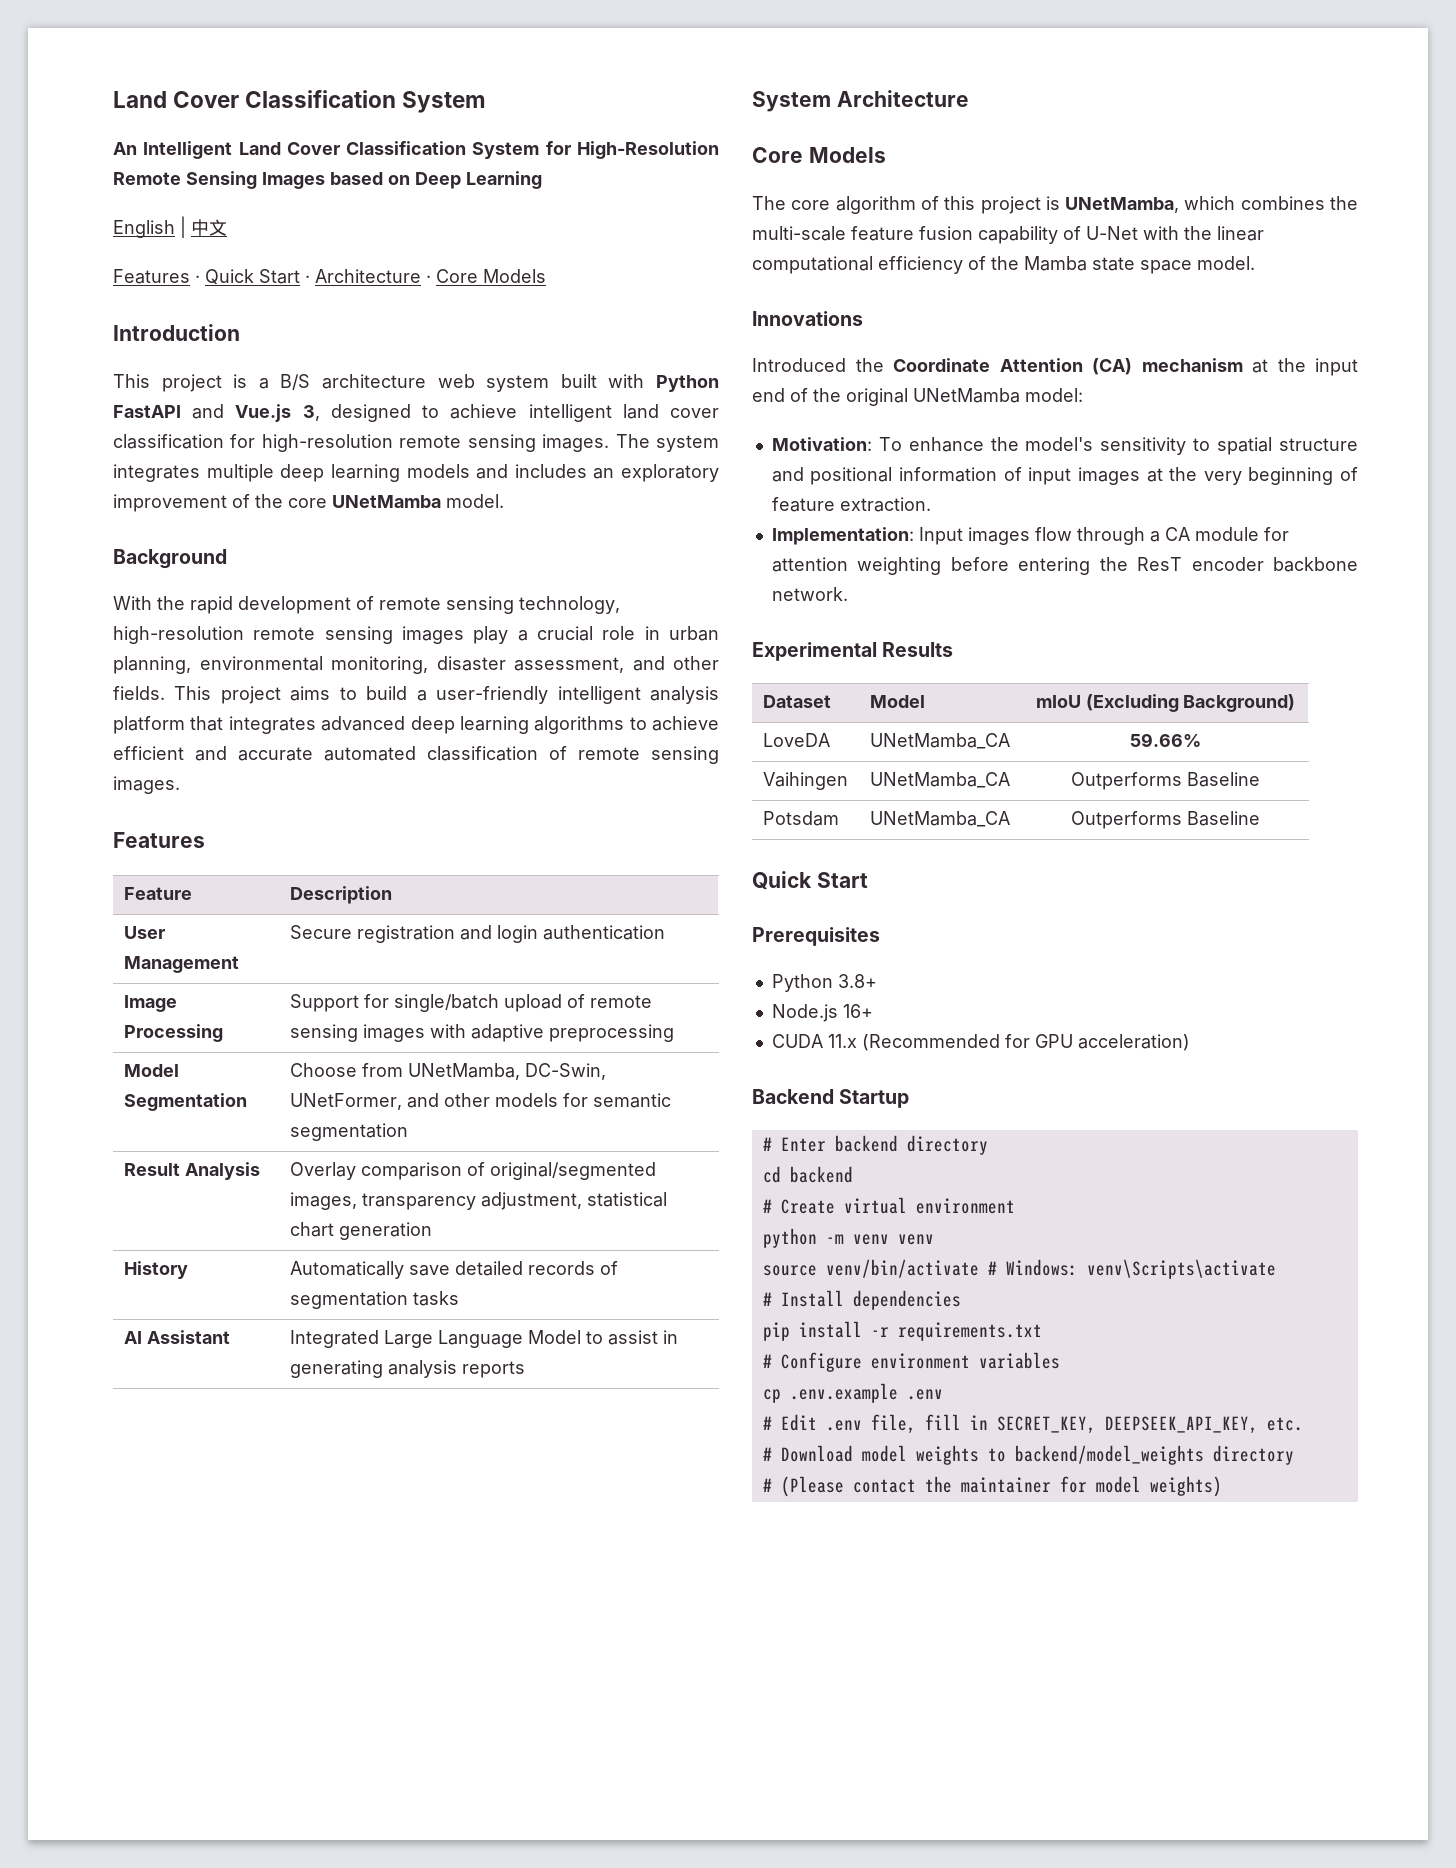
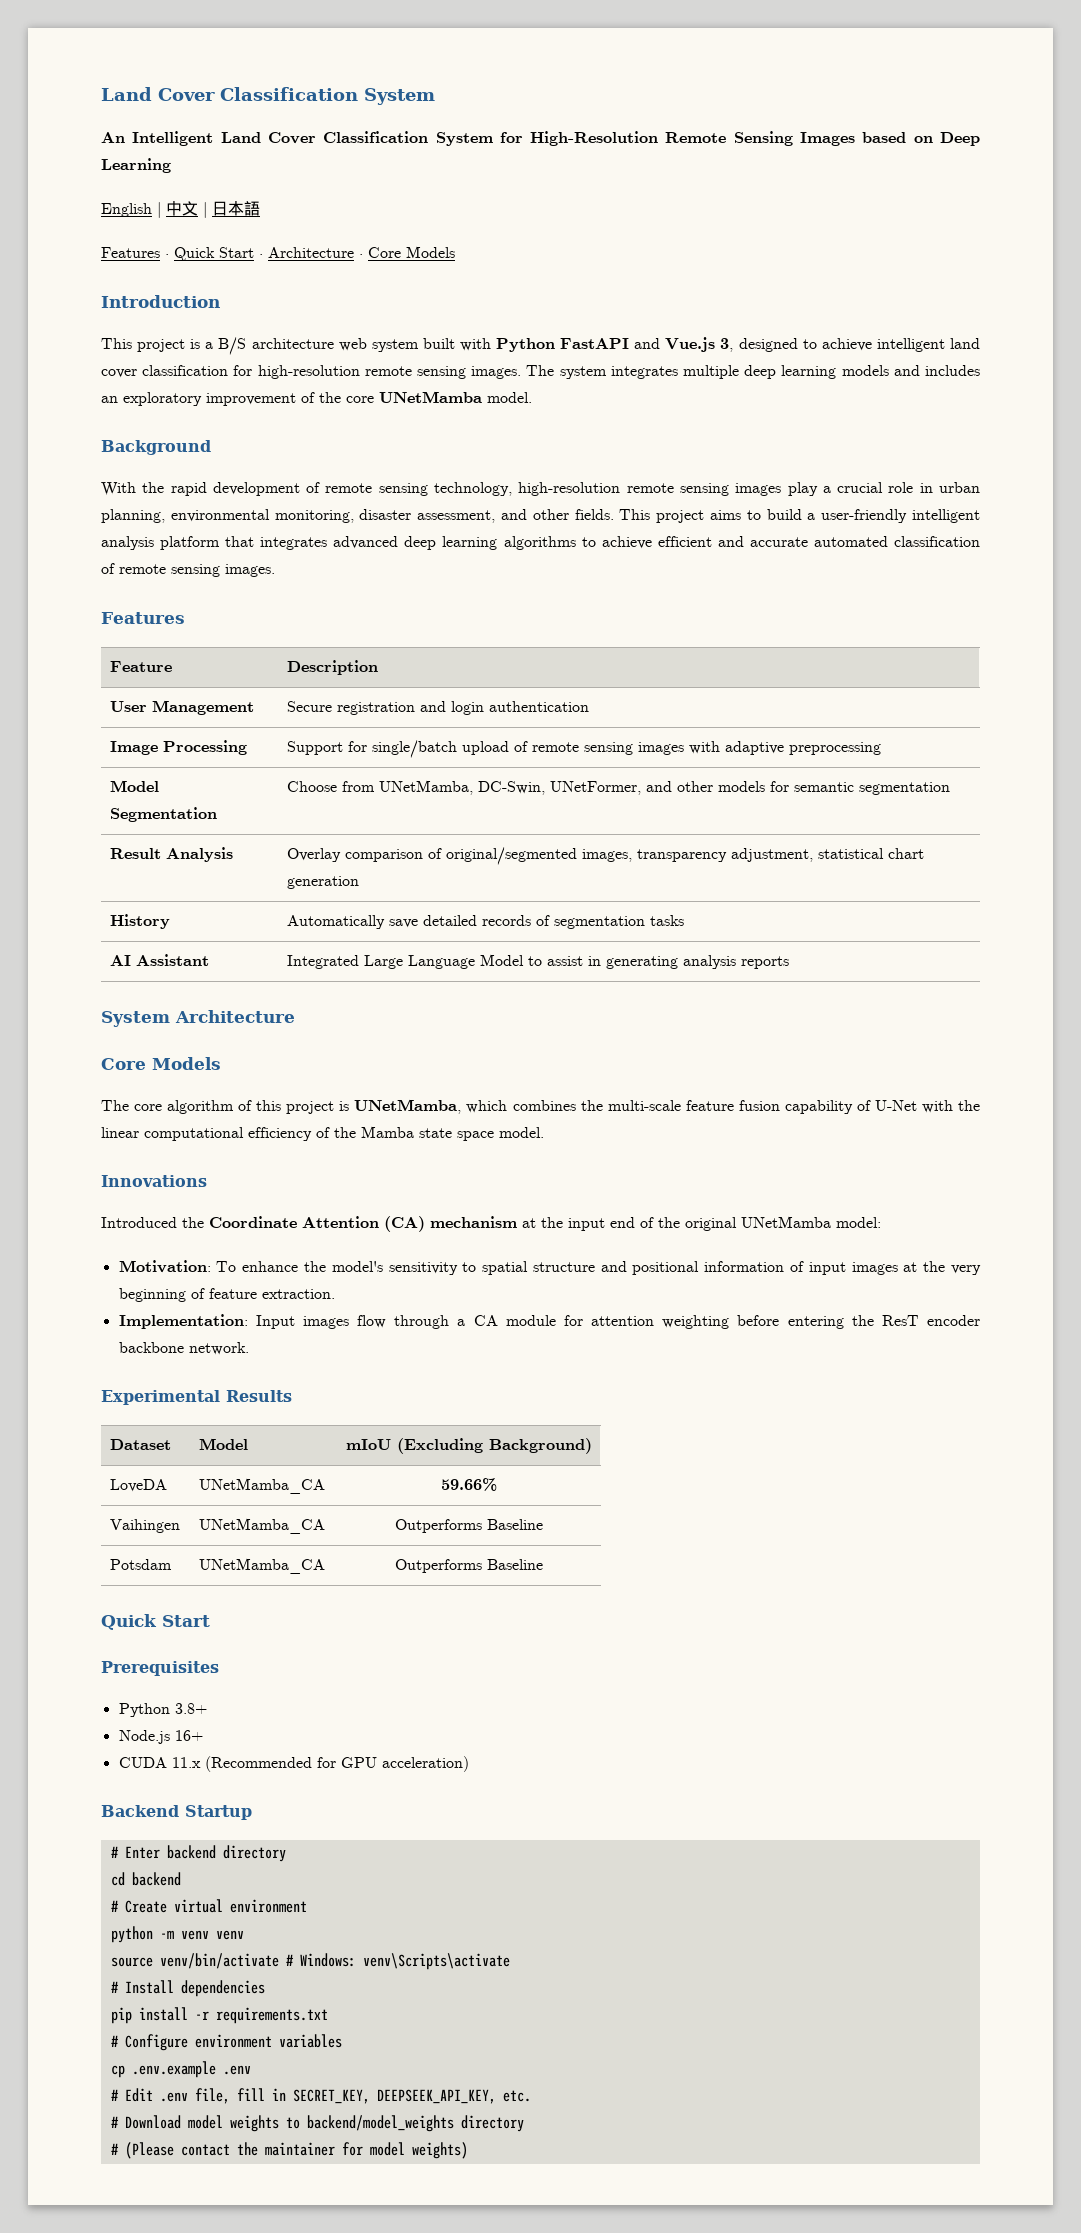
(227, 227) none -> [203,201,260,218] | 日本語

